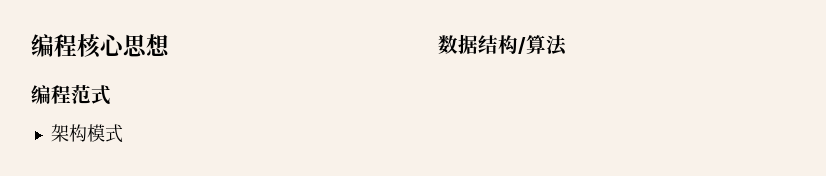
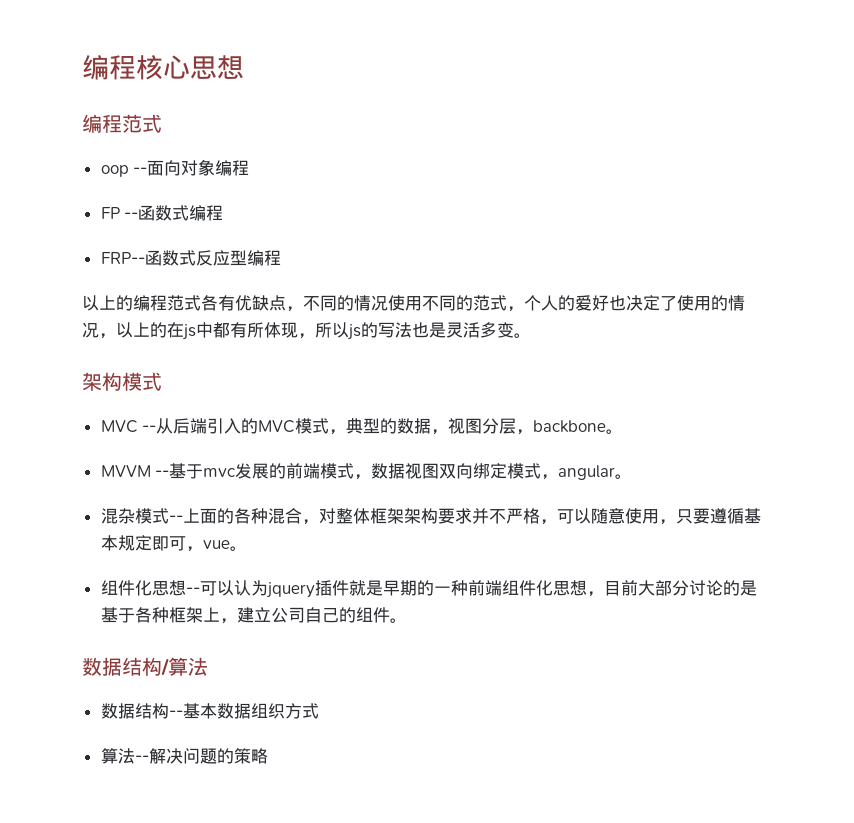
[50,124,123,143] [438,34,567,56] 架构模式 // 数据结构/算法 -> [100,159,250,177] [100,205,224,221] [100,250,281,266] [82,295,745,312] [82,322,531,340] [82,372,162,391] [100,418,624,435] [100,463,633,480] [100,508,761,525] [100,535,247,552] [100,580,757,598] [100,607,407,624] [82,657,208,676] [100,703,319,719] [100,748,268,764] oop --面向对象编程 // FP --函数式编程 // FRP--函数式反应型编程 // 以上的编程范式各有优缺点，不同的情况使用不同的范式，个人的爱好也决定了使用的情况，以上的在js中都有所体现，所以js的写法也是灵活多变。 // 架构模式 // MVC --从后端引入的MVC模式，典型的数据，视图分层，backbone。 // MVVM --基于mvc发展的前端模式，数据视图双向绑定模式，angular。 // 混杂模式--上面的各种混合，对整体框架架构要求并不严格，可以随意使用，只要遵循基本规定即可，vue。 // 组件化思想--可以认为jquery插件就是早期的一种前端组件化思想，目前大部分讨论的是基于各种框架上，建立公司自己的组件。 // 数据结构/算法 // 数据结构--基本数据组织方式 // 算法--解决问题的策略

